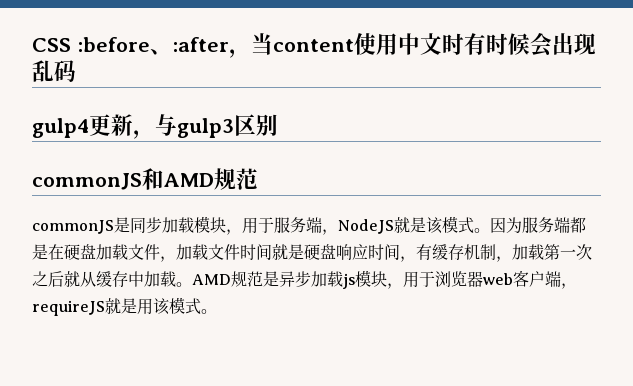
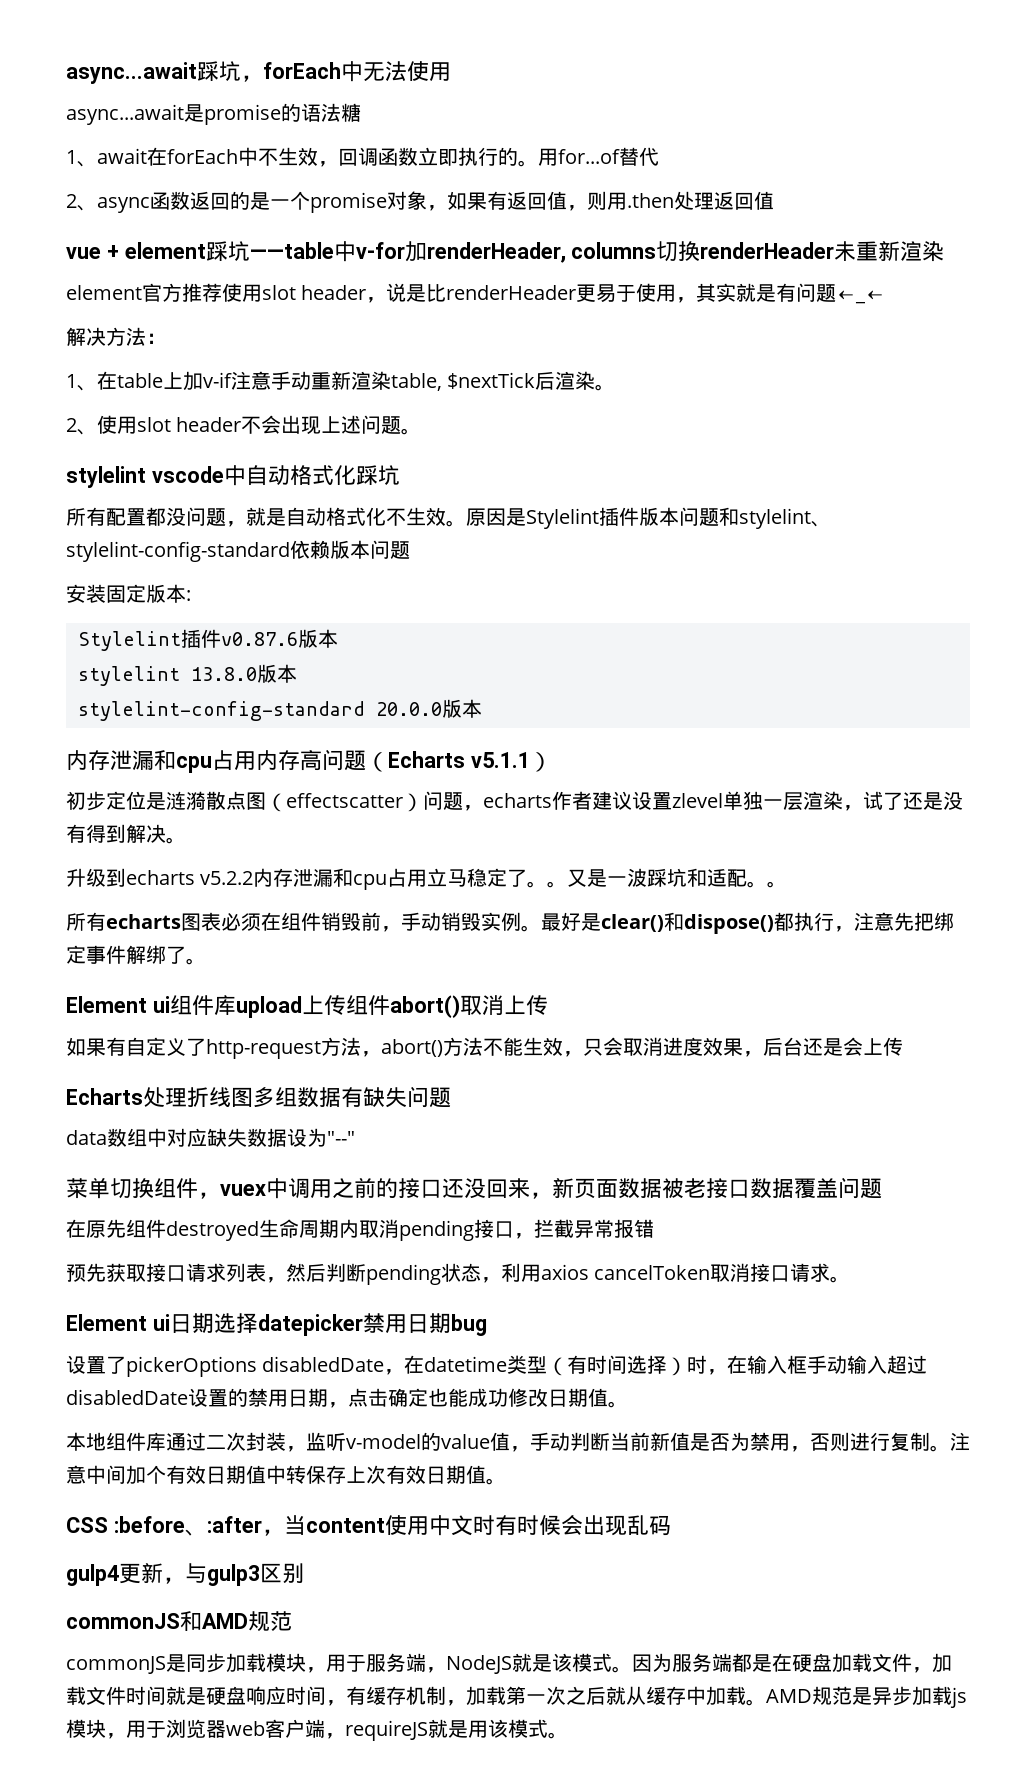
(32, 45) none -> [66,61,451,84] [66,103,361,125] [66,147,659,167] [66,191,774,213] [66,241,945,263] [66,283,886,304] [66,327,166,346] [66,371,616,391] [66,415,422,435] [66,465,400,488] [66,507,831,529] [66,540,410,562] [66,584,191,603] [77,629,338,651] [77,664,297,686] [77,699,482,721] [66,749,552,773] [66,791,963,812] [66,824,186,844] [66,868,788,890] [66,912,954,934] [66,945,206,965] [66,995,548,1018] [66,1037,903,1059] [66,1086,451,1108] [66,1128,355,1147] [66,1177,882,1199] [66,1219,654,1241] [66,1263,851,1285] [66,1313,487,1336] [66,1355,928,1377] [66,1388,628,1408] [66,1432,970,1452] [66,1465,506,1485] async...await踩坑，forEach中无法使用 // async...await是promise的语法糖 // 1、await在forEach中不生效，回调函数立即执行的。用for...of替代 // 2、async函数返回的是一个promise对象，如果有返回值，则用.then处理返回值 // vue + element踩坑——table中v-for加renderHeader, columns切换renderHeader未重新渲染 // element官方推荐使用slot header，说是比renderHeader更易于使用，其实就是有问题←_← // 解决方法： // 1、在table上加v-if注意手动重新渲染table, $nextTick后渲染。 // 2、使用slot header不会出现上述问题。 // stylelint vscode中自动格式化踩坑 // 所有配置都没问题，就是自动格式化不生效。原因是Stylelint插件版本问题和stylelint、stylelint-config-standard依赖版本问题 // 安装固定版本: // Stylelint插件v0.87.6版本 // stylelint 13.8.0版本 // stylelint-config-standard 20.0.0版本 // 内存泄漏和cpu占用内存高问题（Echarts v5.1.1） // 初步定位是涟漪散点图（effectscatter）问题，echarts作者建议设置zlevel单独一层渲染，试了还是没有得到解决。 // 升级到echarts v5.2.2内存泄漏和cpu占用立马稳定了。。又是一波踩坑和适配。。 // 所有echarts图表必须在组件销毁前，手动销毁实例。最好是clear()和dispose()都执行，注意先把绑定事件解绑了。 // Element ui组件库upload上传组件abort()取消上传 // 如果有自定义了http-request方法，abort()方法不能生效，只会取消进度效果，后台还是会上传 // Echarts处理折线图多组数据有缺失问题 // data数组中对应缺失数据设为"--" // 菜单切换组件，vuex中调用之前的接口还没回来，新页面数据被老接口数据覆盖问题 // 在原先组件destroyed生命周期内取消pending接口，拦截异常报错 // 预先获取接口请求列表，然后判断pending状态，利用axios cancelToken取消接口请求。 // Element ui日期选择datepicker禁用日期bug // 设置了pickerOptions disabledDate，在datetime类型（有时间选择）时，在输入框手动输入超过disabledDate设置的禁用日期，点击确定也能成功修改日期值。 // 本地组件库通过二次封装，监听v-model的value值，手动判断当前新值是否为禁用，否则进行复制。注意中间加个有效日期值中转保存上次有效日期值。 //

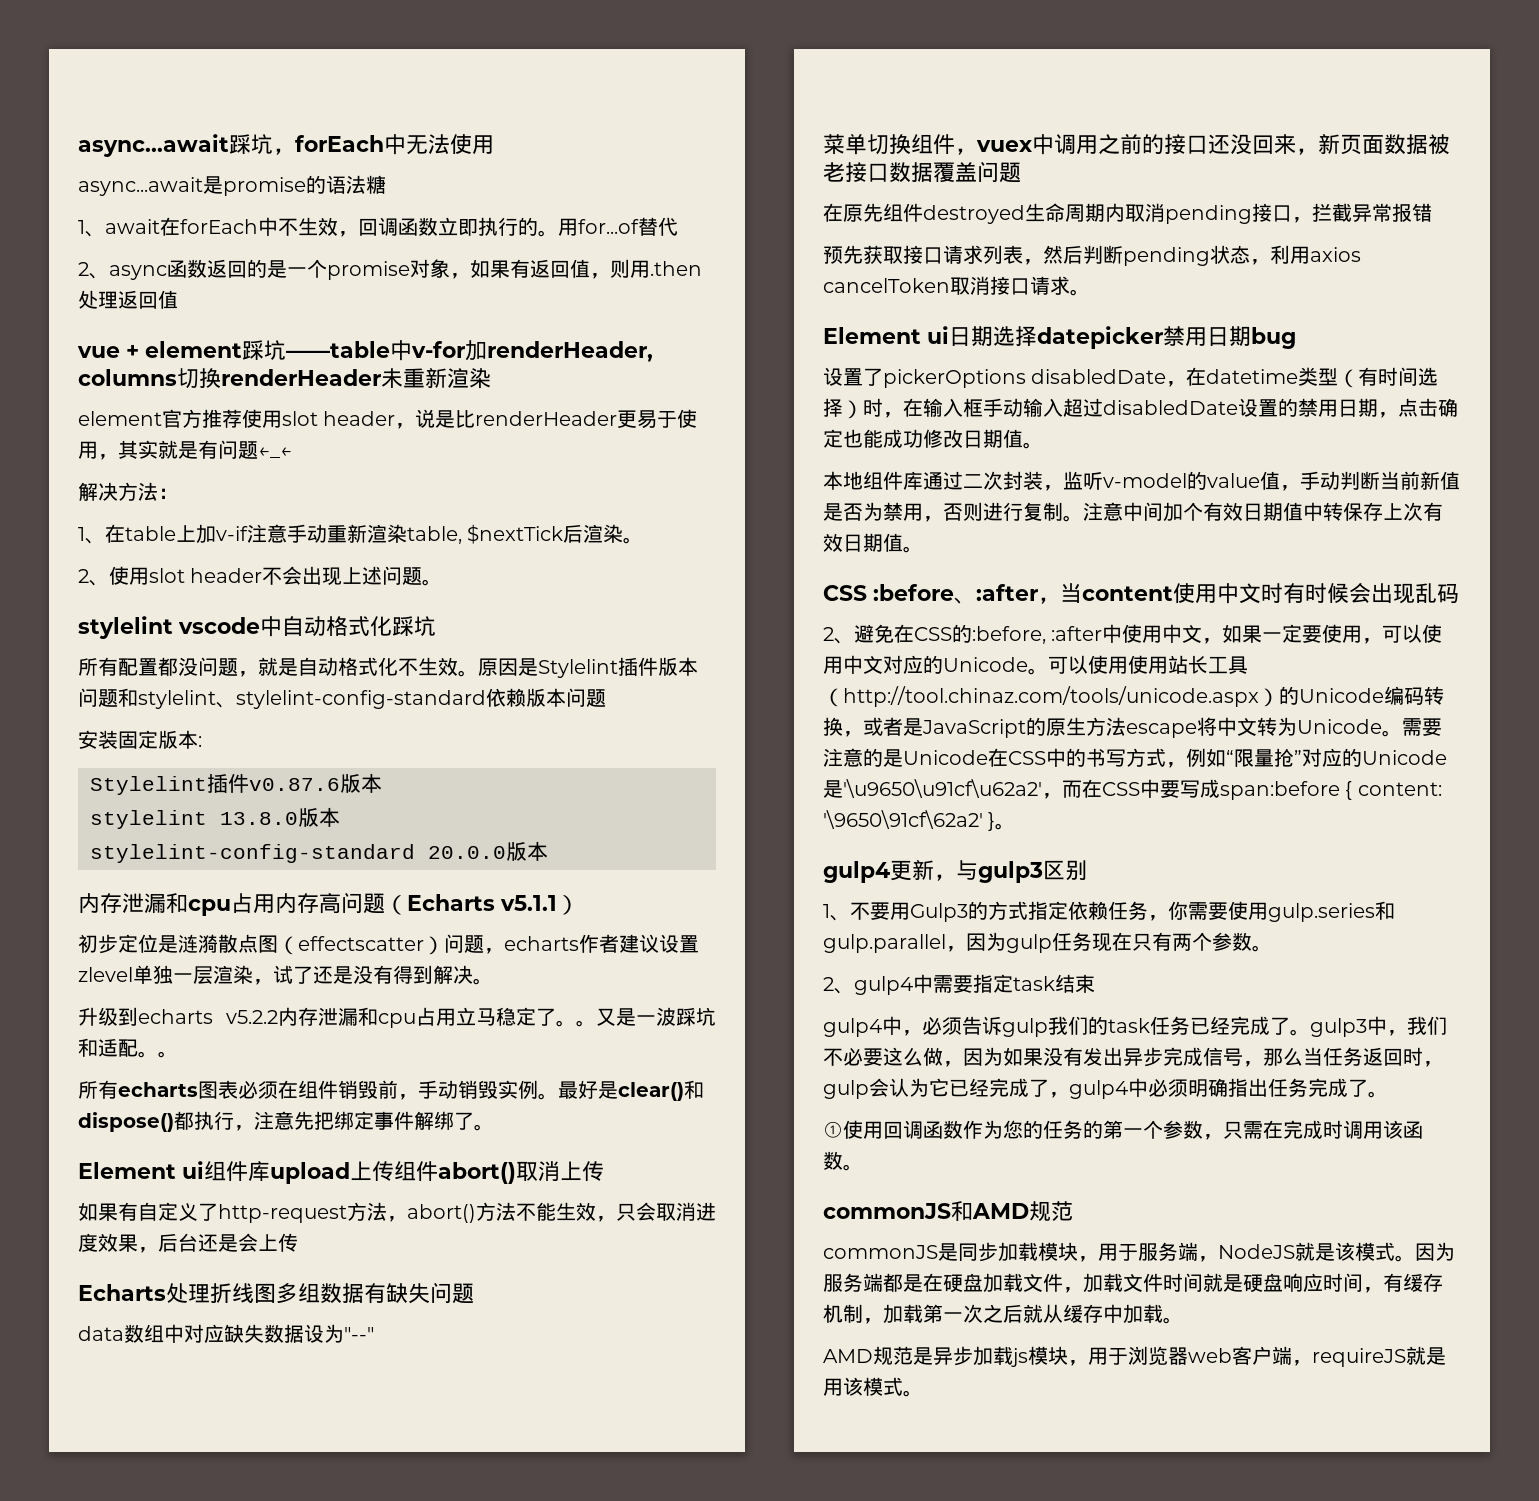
(671, 1525) none -> [823,624,1443,644] [823,655,1248,675] [823,686,1444,707] [823,717,1442,738] [823,748,1447,768] [823,779,1442,800] [823,810,1016,831] // 2、避免在CSS的:before, :after中使用中文，如果一定要使用，可以使用中文对应的Unicode。可以使用使用站长工具（http://tool.chinaz.com/tools/unicode.aspx）的Unicode编码转换，或者是JavaScript的原生方法escape将中文转为Unicode。需要注意的是Unicode在CSS中的书写方式，例如“限量抢”对应的Unicode是'\u9650\u91cf\u62a2'，而在CSS中要写成span:before { content: '\9650\91cf\62a2' }。
(304, 1573) none -> [823,901,1395,922] [823,932,1272,953] [823,974,1095,995] [823,1016,1447,1037] [823,1047,1443,1067] [823,1078,1388,1099] [823,1120,1423,1140] [823,1151,863,1171] // 1、不要用Gulp3的方式指定依赖任务，你需要使用gulp.series和gulp.parallel，因为gulp任务现在只有两个参数。 // 2、gulp4中需要指定task结束 // gulp4中，必须告诉gulp我们的task任务已经完成了。gulp3中，我们不必要这么做，因为如果没有发出异步完成信号，那么当任务返回时，gulp会认为它已经完成了，gulp4中必须明确指出任务完成了。 // ①使用回调函数作为您的任务的第一个参数，只需在完成时调用该函数。
(766, 1702) none -> (1183, 1320) //

